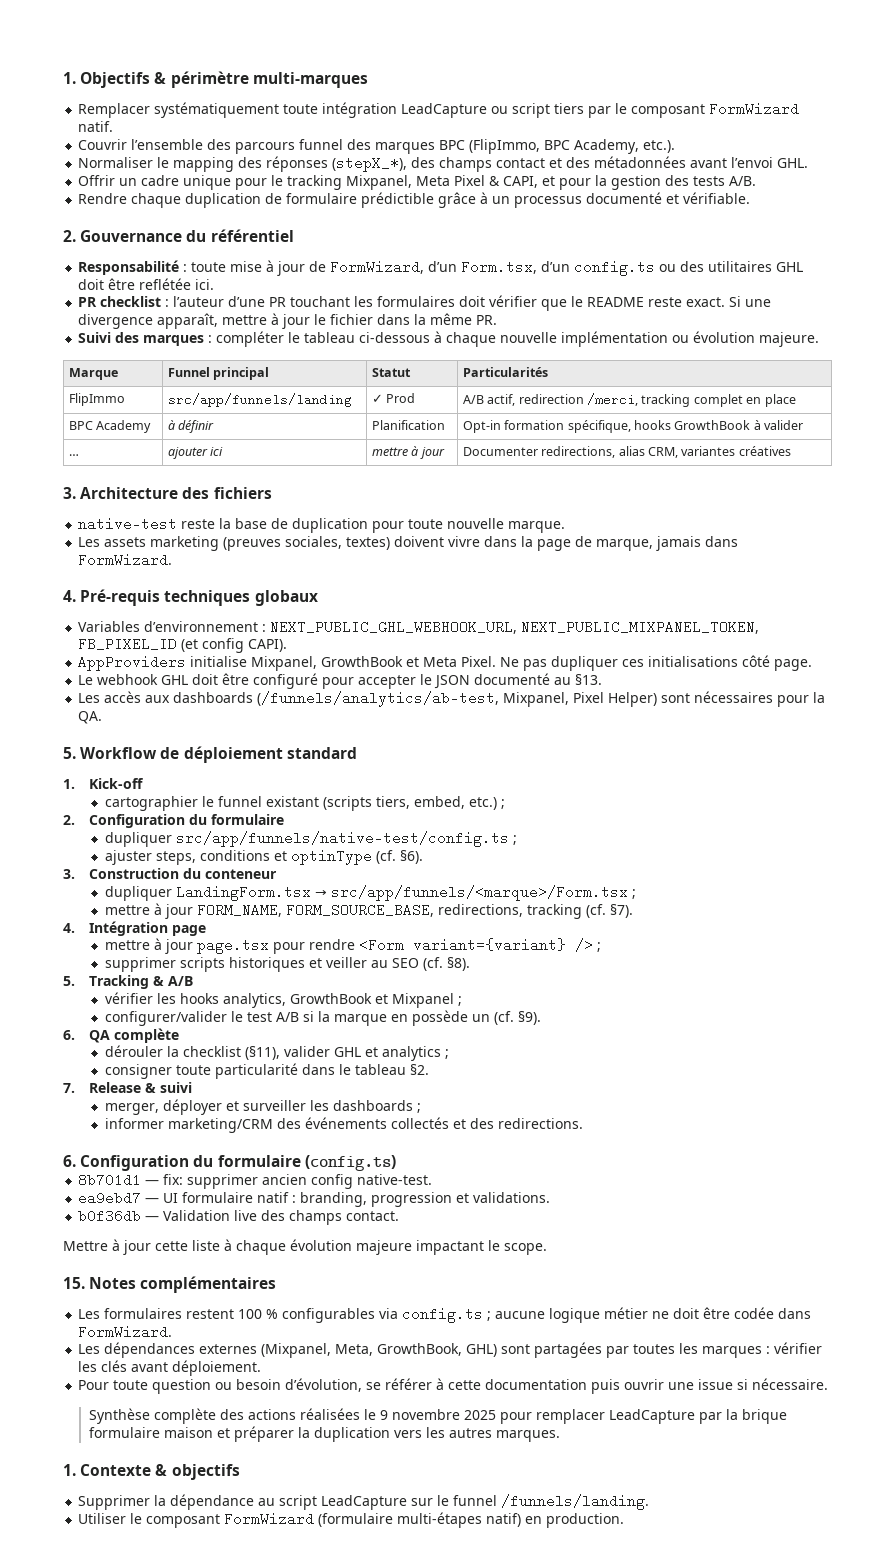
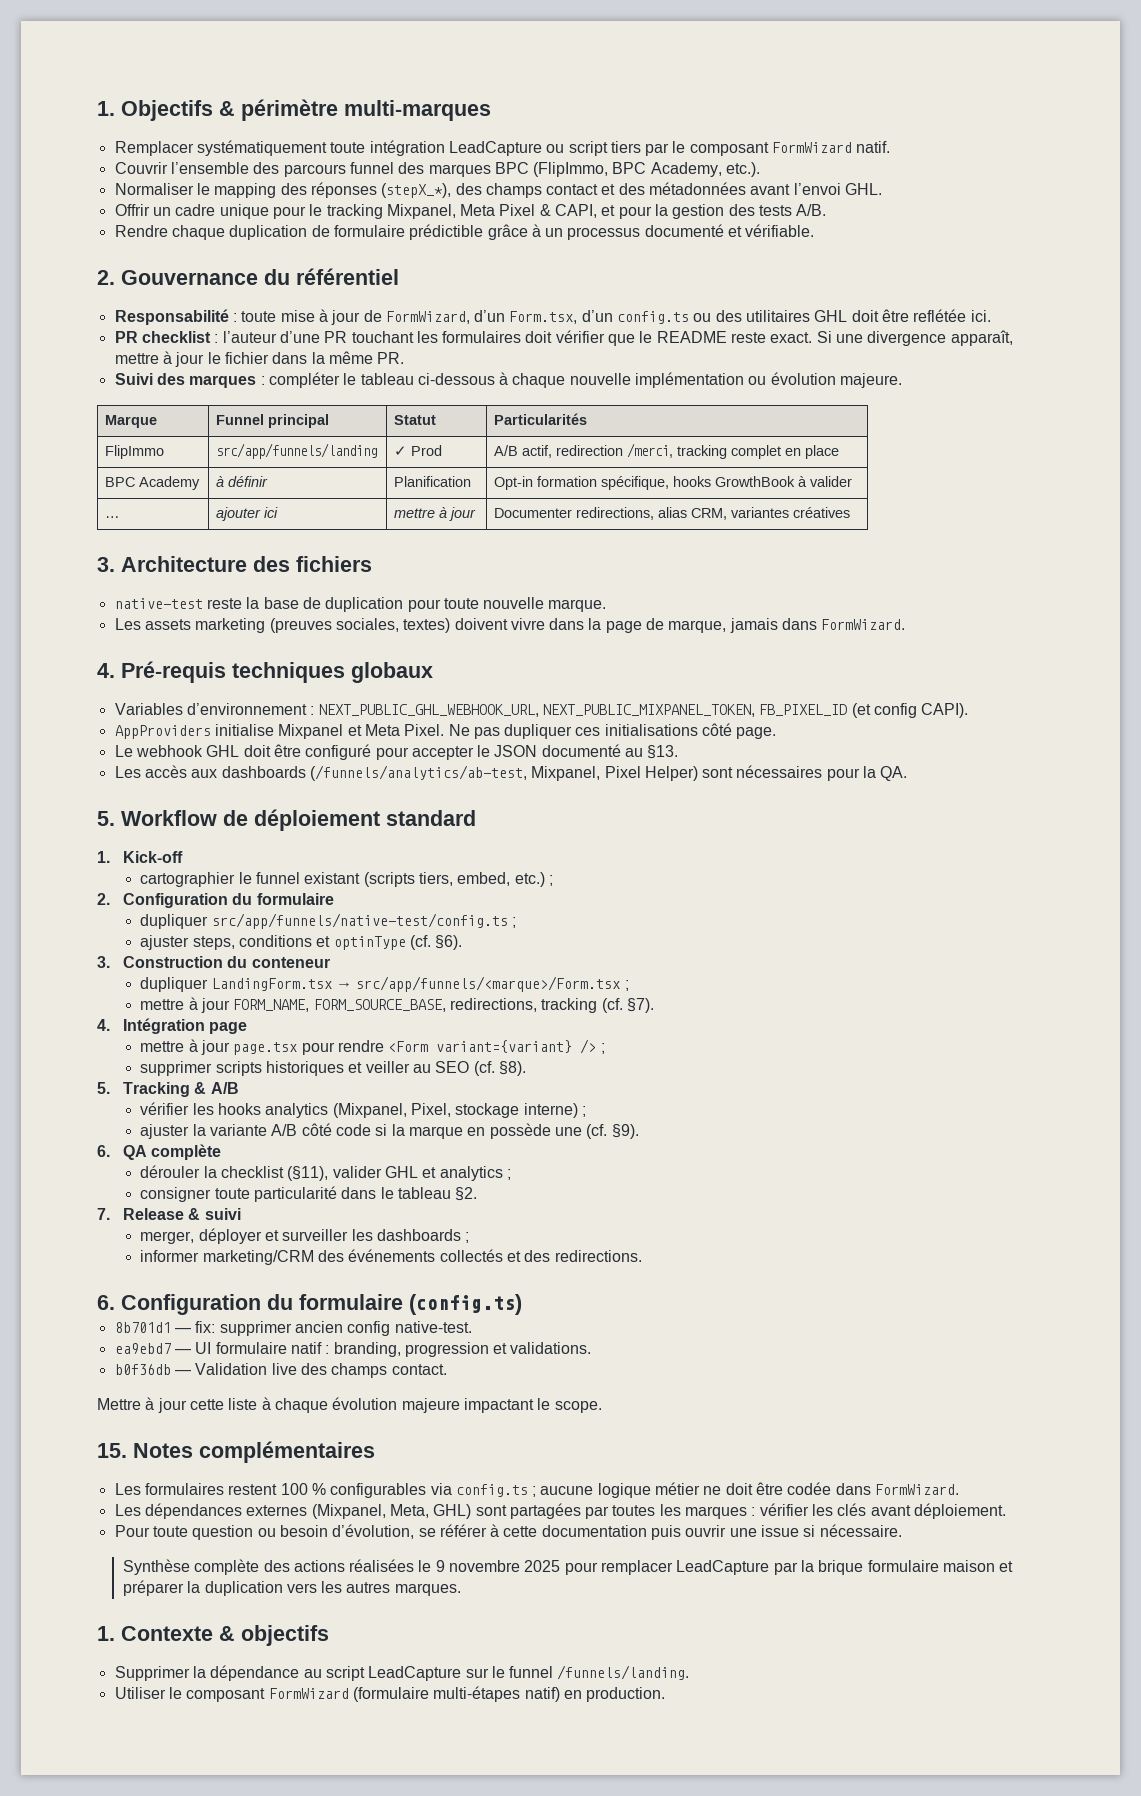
[251,656,404,671] Mixpanel, GrowthBook -> [278,724,344,739] Mixpanel
[222,993,462,1008] [104,1011,299,1026] analytics, GrowthBook et Mixpanel ; // configurer/valider le test A/B -> [265,1103,587,1118] [140,1123,372,1139] analytics (Mixpanel, Pixel, stockage interne) ; // ajuster la variante A/B côté code
[471,1014,490,1022] un -> [554,1127,582,1136] une
[377,1343,463,1356] GrowthBook, -> (429, 1511) none

